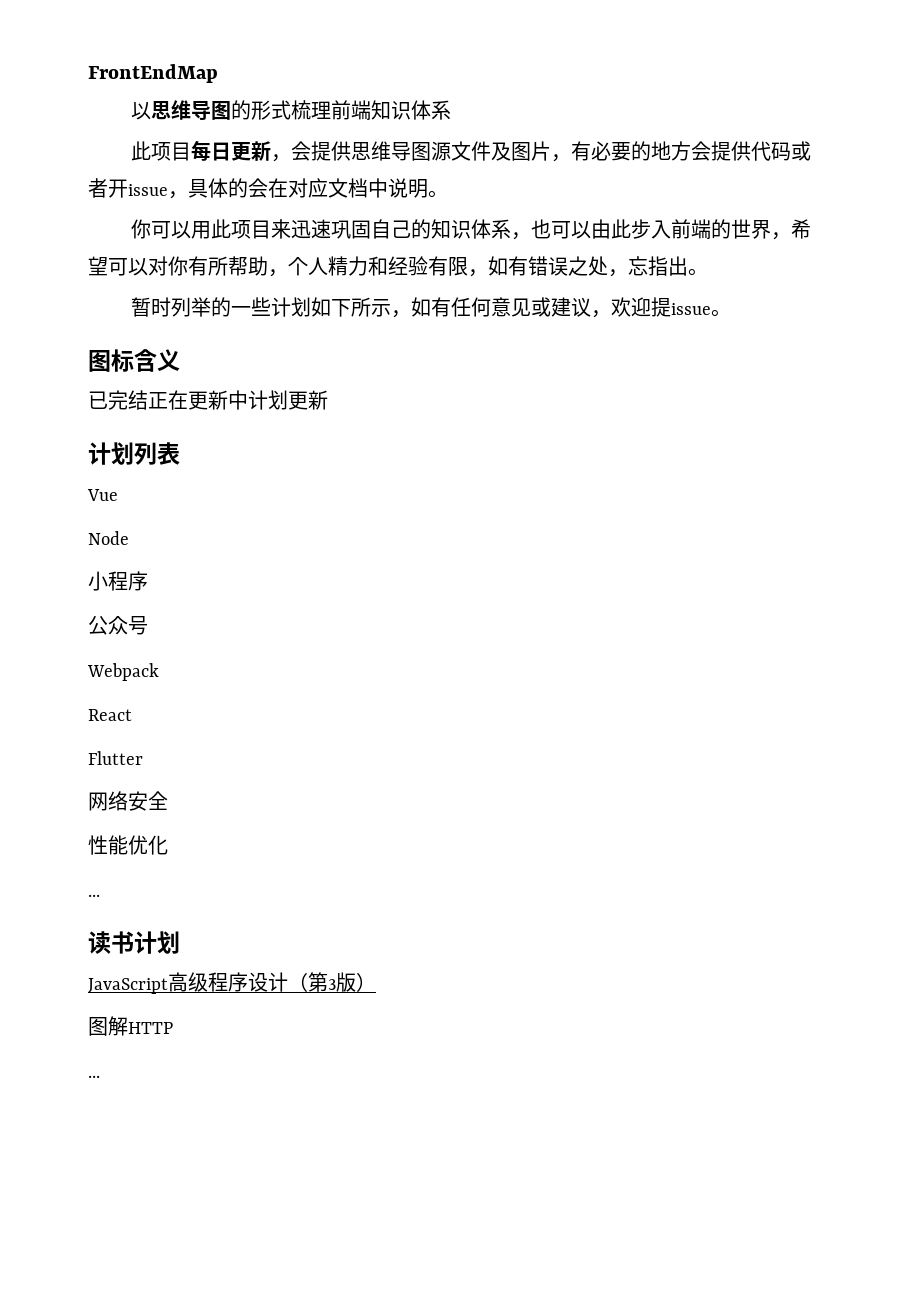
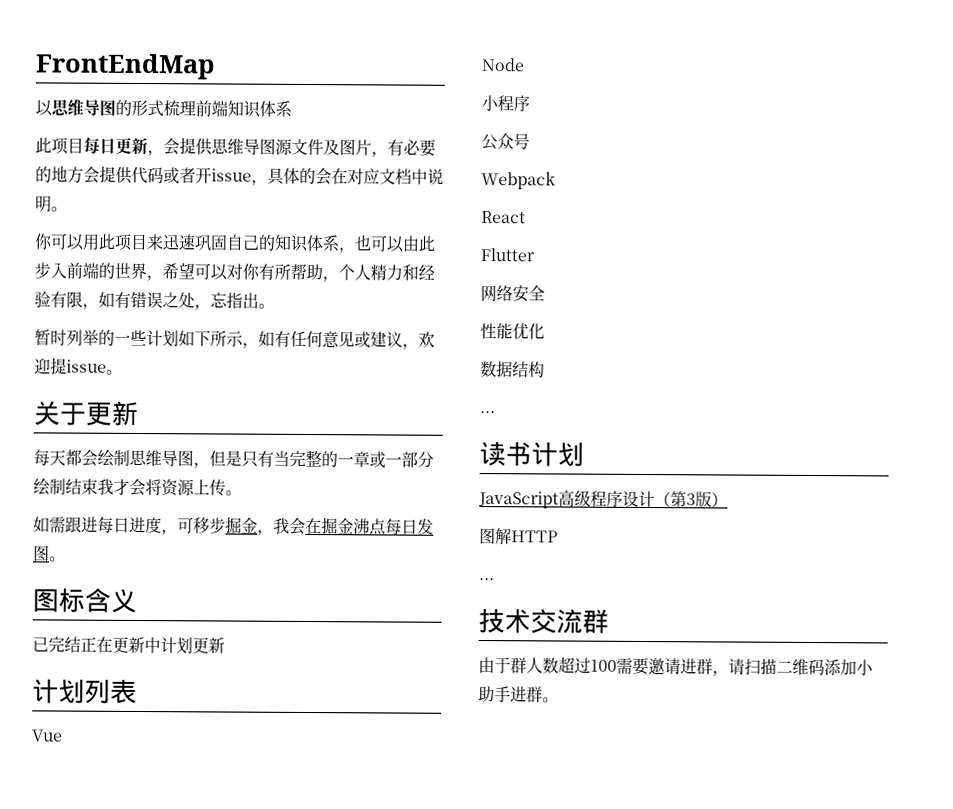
(731, 313) none -> [33,400,139,426] [33,449,434,469] [33,478,242,497] [33,516,434,536] [33,545,66,562] // 关于更新 // 每天都会绘制思维导图，但是只有当完整的一章或一部分绘制结束我才会将资源上传。 // 如需跟进每日进度，可移步掘金，我会在掘金沸点每日发图。
(168, 845) none -> [480,361,545,378] // 数据结构
(100, 1076) none -> [478,608,609,634] [478,656,874,677] [478,686,559,703] // 技术交流群 // 由于群人数超过100需要邀请进群，请扫描二维码添加小助手进群。

